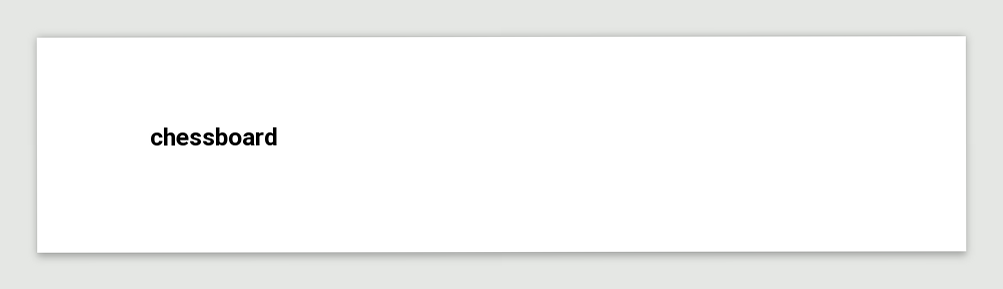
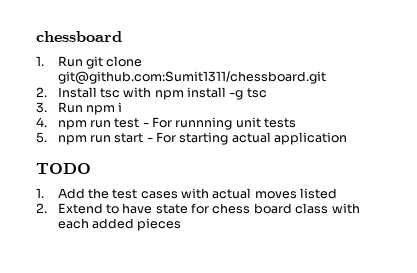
(279, 136) none -> [36,56,143,69] [57,71,326,85] [36,87,267,100] [36,102,123,115] [36,117,297,130] [36,132,348,145] [36,163,91,174] [36,188,338,199] [36,203,360,214] [57,218,182,231] // 1. Run git clone git@github.com:Sumit1311/chessboard.git // 2. Install tsc with npm install -g tsc // 3. Run npm i // 4. npm run test - For runnning unit tests // 5. npm run start - For starting actual application // TODO // 1. Add the test cases with actual moves listed // 2. Extend to have state for chess board class with each added pieces

